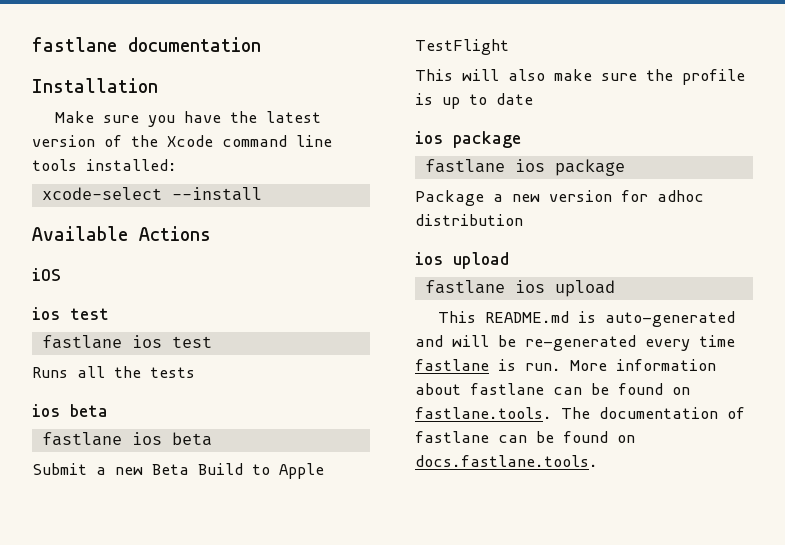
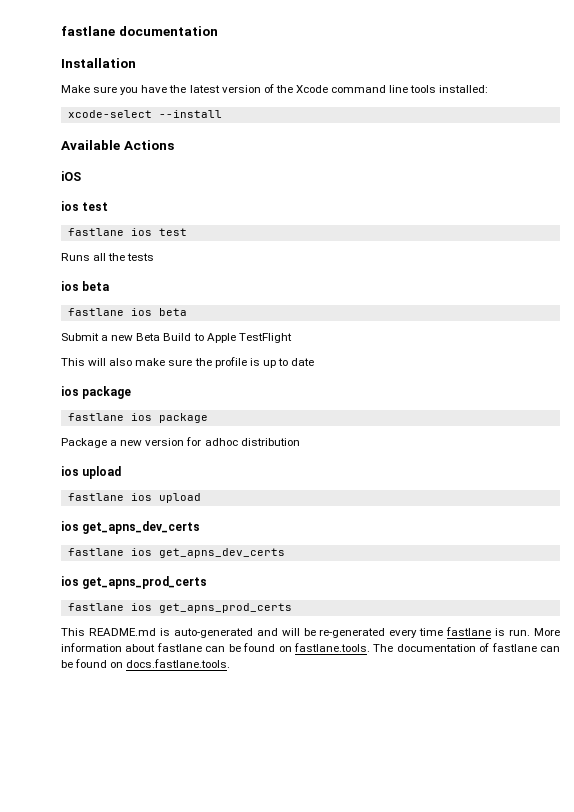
(615, 288) none -> [61,521,201,534] [67,548,285,558] [61,576,208,589] [67,603,292,613] // ios get_apns_dev_certs // fastlane ios get_apns_dev_certs // ios get_apns_prod_certs // fastlane ios get_apns_prod_certs

